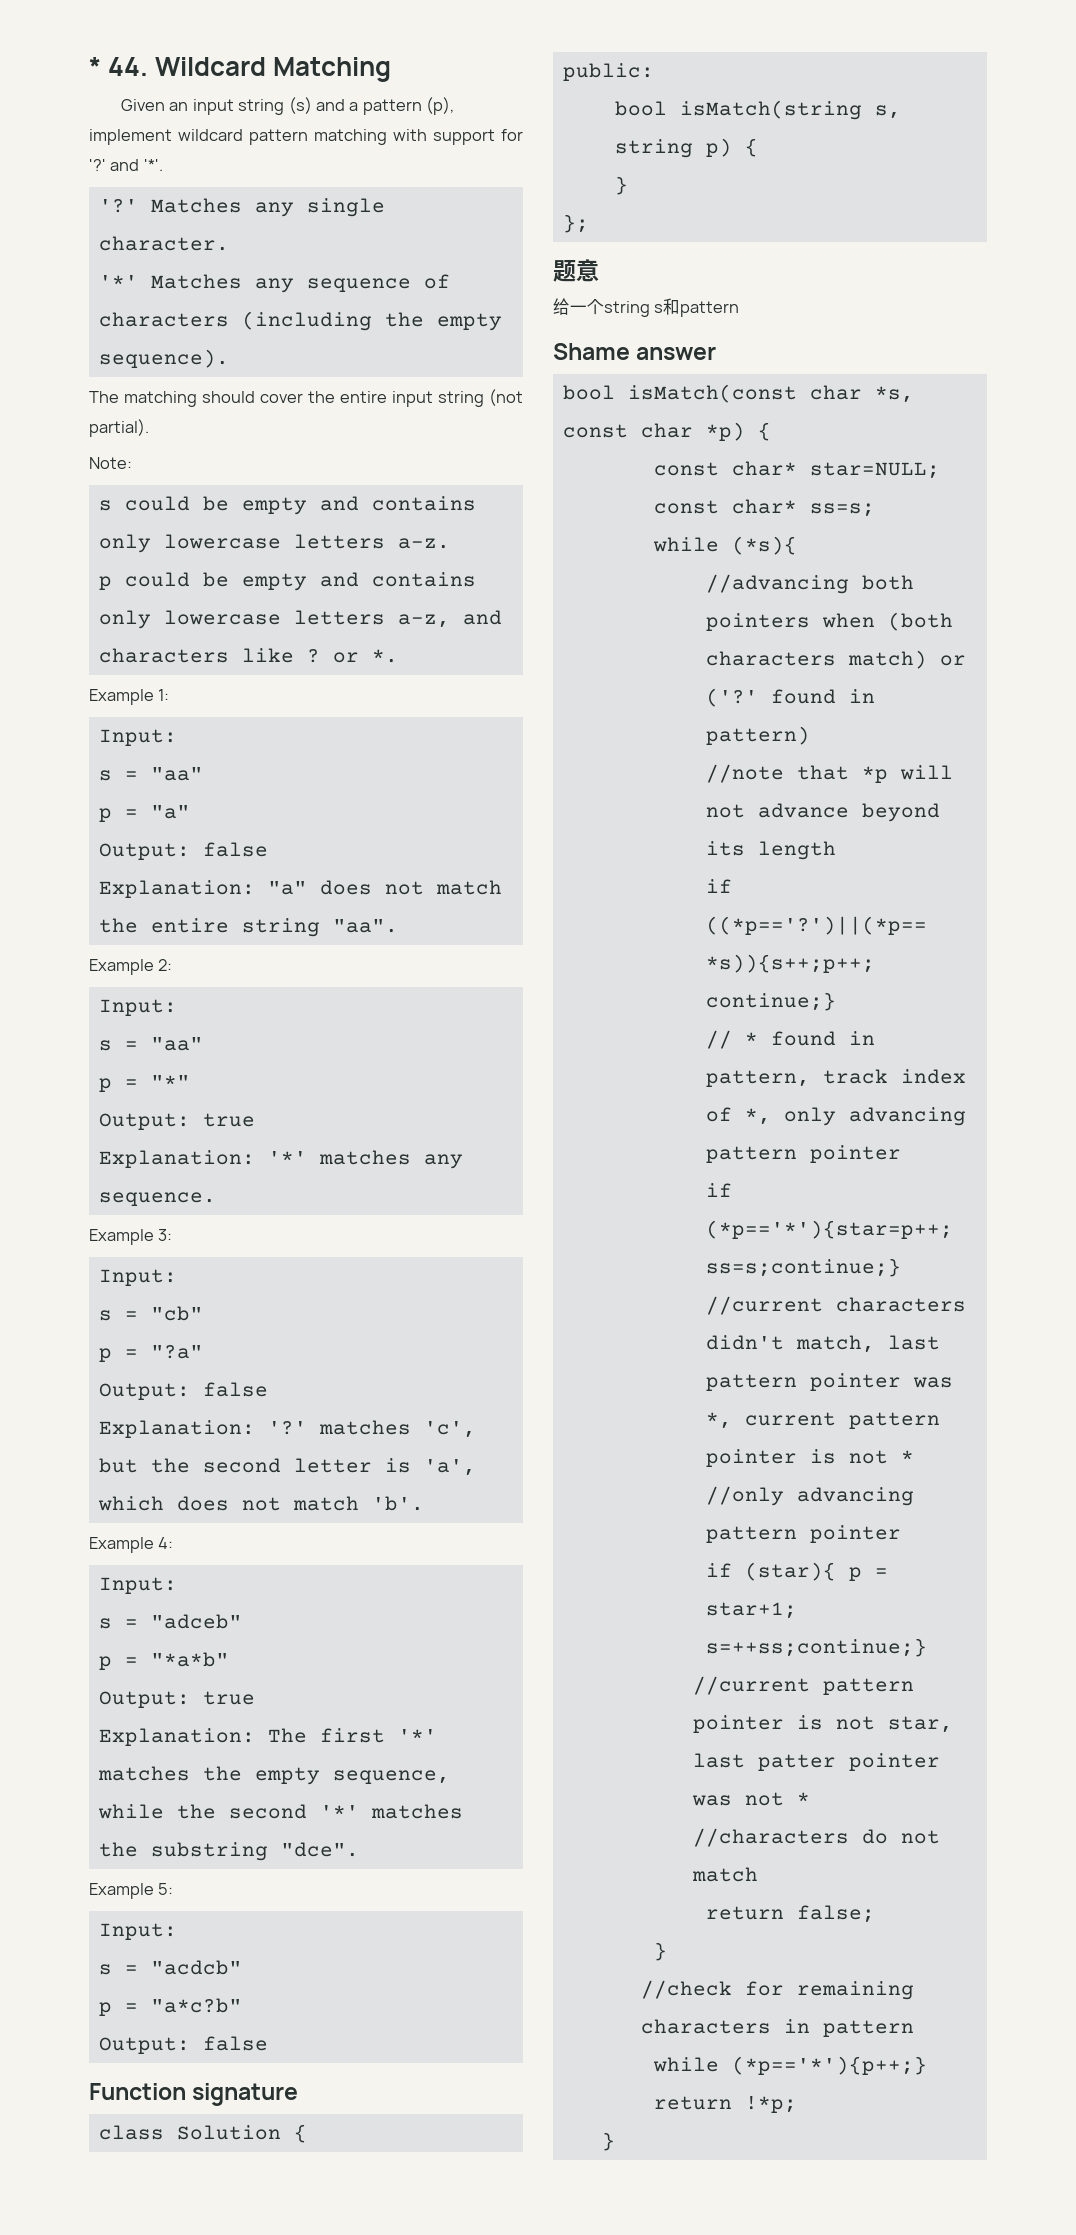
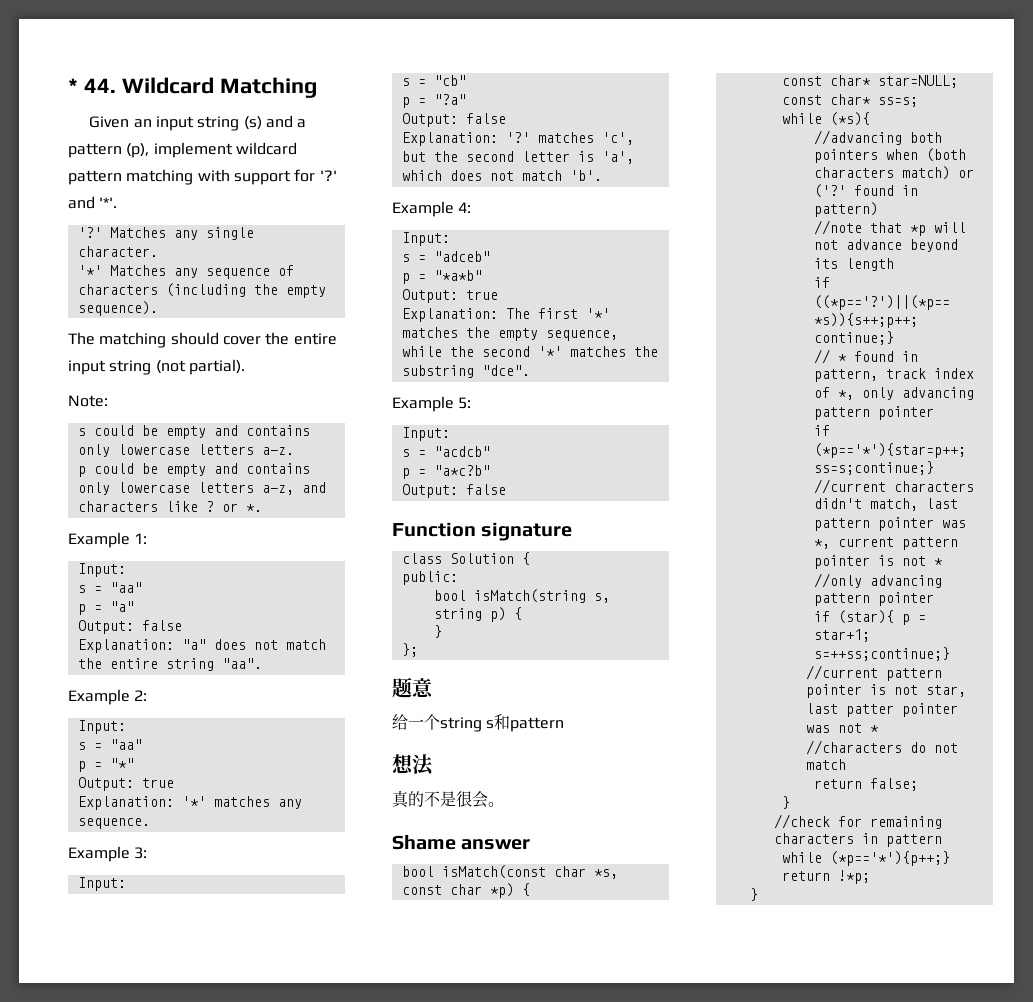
(740, 309) none -> [392,754,434,776] [392,790,504,808] // 想法 // 真的不是很会。

